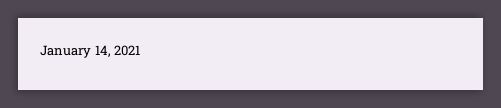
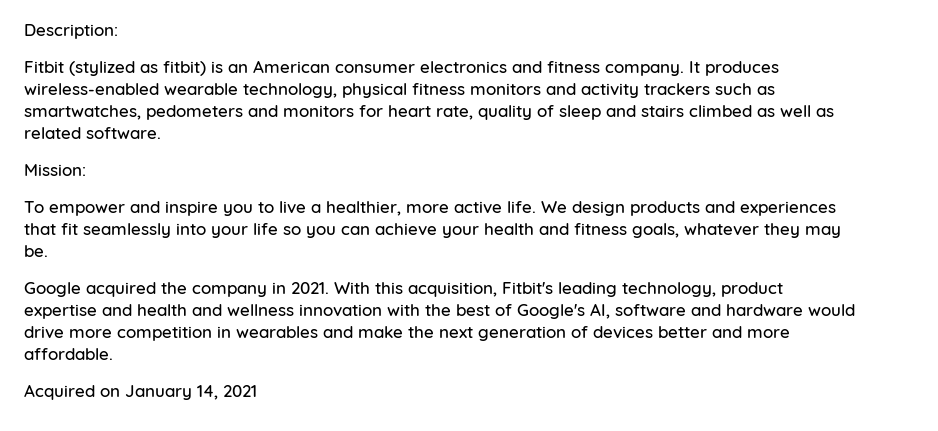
(40, 51) none -> [24,24,118,39] [24,60,779,76] [24,83,775,98] [24,105,834,120] [24,127,161,139] [24,164,86,176] [24,201,836,216] [24,223,841,238] [24,245,48,257] [24,282,783,297] [24,303,855,319] [24,326,790,341] [24,348,113,360] [24,384,120,400] Description: // Fitbit (stylized as fitbit) is an American consumer electronics and fitness company. It produces wireless-enabled wearable technology, physical fitness monitors and activity trackers such as smartwatches, pedometers and monitors for heart rate, quality of sleep and stairs climbed as well as related software. // Mission: // To empower and inspire you to live a healthier, more active life. We design products and experiences that fit seamlessly into your life so you can achieve your health and fitness goals, whatever they may be. // Google acquired the company in 2021. With this acquisition, Fitbit's leading technology, product expertise and health and wellness innovation with the best of Google's AI, software and hardware would drive more competition in wearables and make the next generation of devices better and more affordable. // Acquired on

